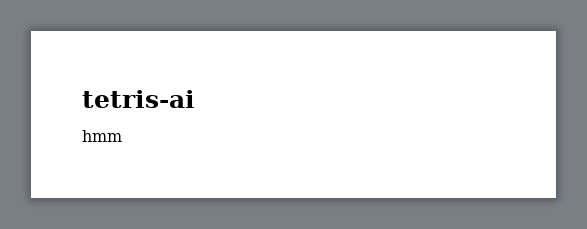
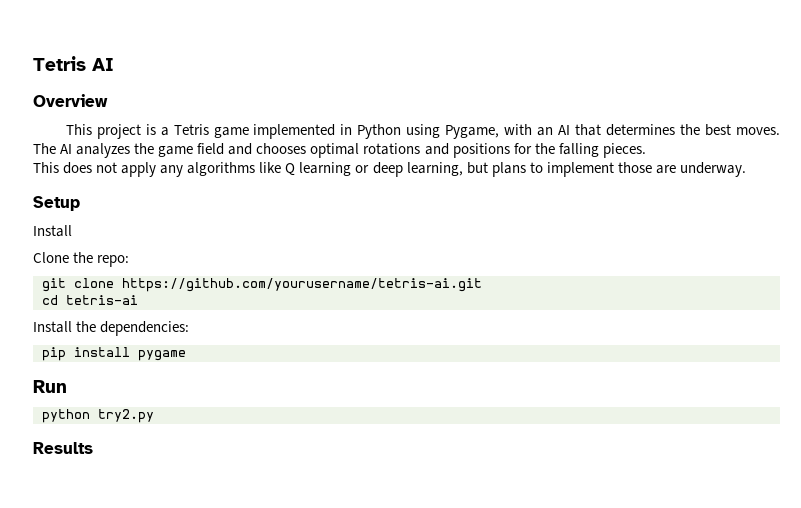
[82,90,195,108] [82,130,122,142] tetris-ai // hmm -> [33,56,114,71] [33,94,108,107] [65,124,780,139] [33,143,646,158] [33,162,746,177] [33,196,80,211] [33,225,72,237] [33,252,130,267] [42,278,482,292] [42,295,138,305] [33,321,190,336] [42,347,186,361] [33,380,67,393] [42,409,154,423] [33,442,93,454] Tetris AI // Overview // This project is a Tetris game implemented in Python using Pygame, with an AI that determines the best moves. The AI analyzes the game field and chooses optimal rotations and positions for the falling pieces. // This does not apply any algorithms like Q learning or deep learning, but plans to implement those are underway. // Setup // Install // Clone the repo: // git clone https://github.com/yourusername/tetris-ai.git // cd tetris-ai // Install the dependencies: // pip install pygame // Run // python try2.py // Results

